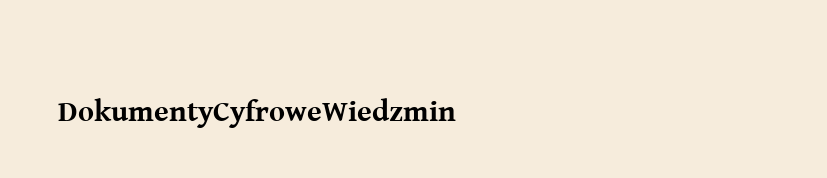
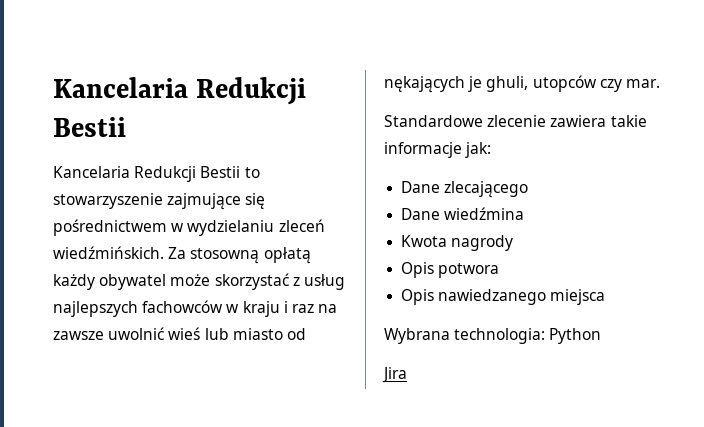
[58,98,456,128] DokumentyCyfroweWiedzmin -> [53,77,307,105] [53,117,126,137] [53,166,260,182] [53,193,266,210] [53,219,325,236] [53,246,311,264] [53,273,345,290] [53,300,338,317] [53,327,306,340] [384,75,660,93] [384,115,647,127] [384,142,492,158] [401,181,529,198] [401,207,525,220] [401,235,514,251] [401,262,500,278] [401,289,606,305] [384,328,602,344] [382,367,407,383] Kancelaria Redukcji Bestii // Kancelaria Redukcji Bestii to stowarzyszenie zajmujące się pośrednictwem w wydzielaniu zleceń wiedźmińskich. Za stosowną opłatą każdy obywatel może skorzystać z usług najlepszych fachowców w kraju i raz na zawsze uwolnić wieś lub miasto od nękających je ghuli, utopców czy mar. // Standardowe zlecenie zawiera takie informacje jak: // Dane zlecającego // Dane wiedźmina // Kwota nagrody // Opis potwora // Opis nawiedzanego miejsca // Wybrana technologia: Python // Jira

